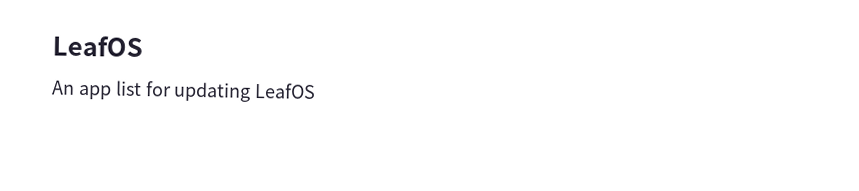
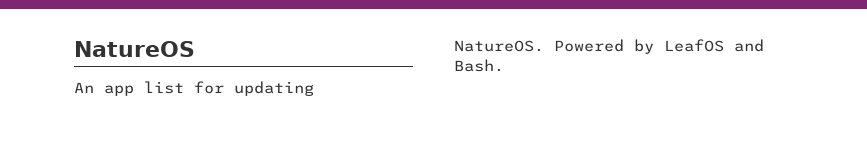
[52,35,143,58] LeafOS -> [74,41,195,57] NatureOS
[254,82,317,100] LeafOS -> [454,39,764,54] [454,59,504,72] NatureOS. Powered by LeafOS and Bash.

